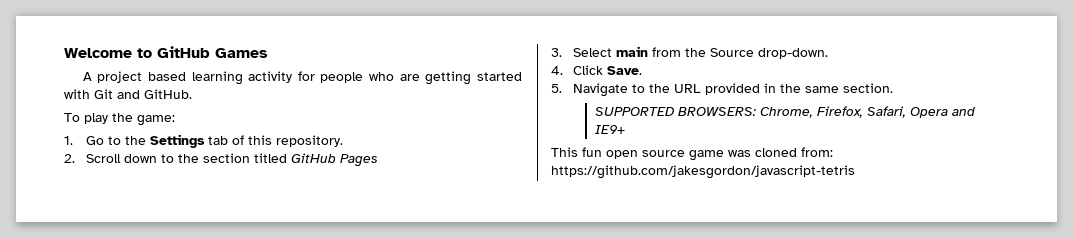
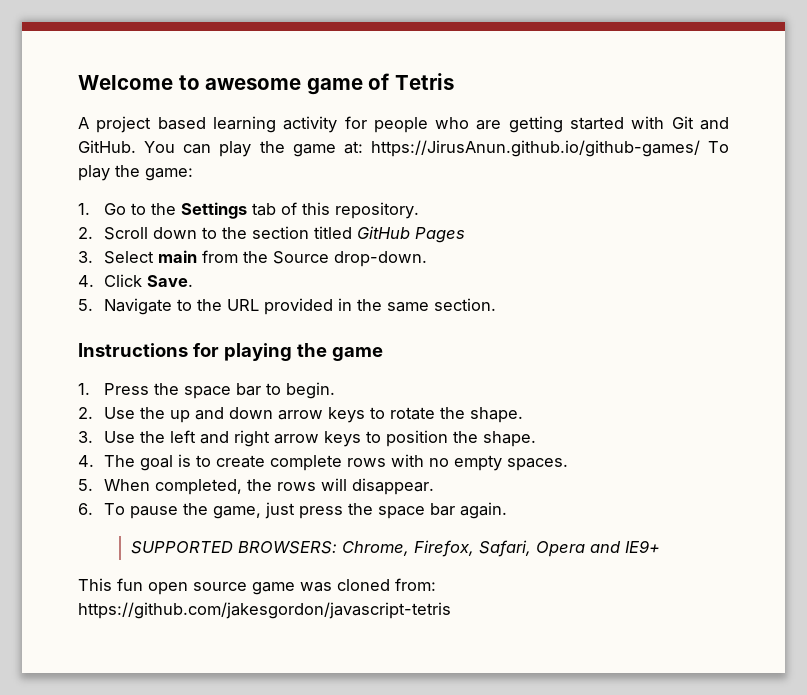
[157,46,268,58] GitHub Games -> [205,73,454,95] awesome game of Tetris
(192, 94) // -> [144,140,700,157] You can play the game at: https://JirusAnun.github.io/github-games/
(893, 88) none -> [78,343,383,361] [78,382,336,399] [78,407,524,423] [78,430,537,447] [78,454,569,471] [78,478,435,495] [78,502,508,519] // Instructions for playing the game // 1. Press the space bar to begin. // 2. Use the up and down arrow keys to rotate the shape. // 3. Use the left and right arrow keys to position the shape. // 4. The goal is to create complete rows with no empty spaces. // 5. When completed, the rows will disappear. // 6. To pause the game, just press the space bar again.

